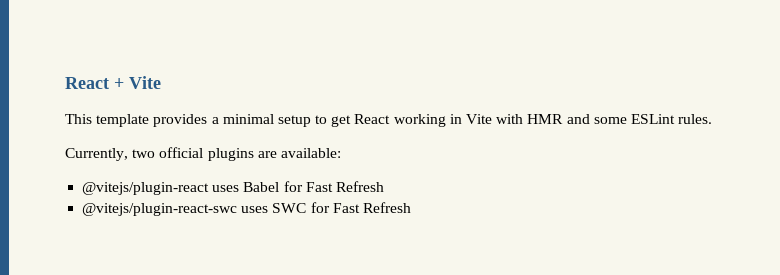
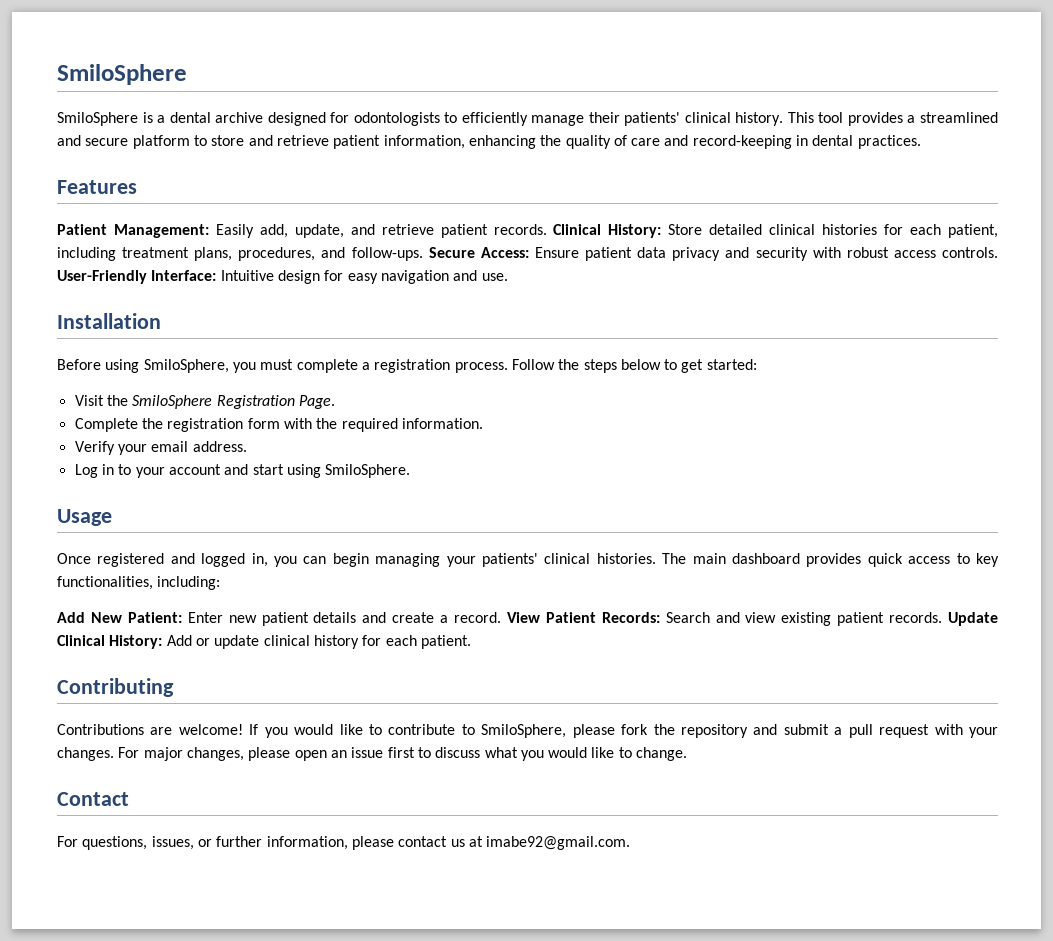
[65,76,161,89] [65,114,713,127] [65,147,341,161] [82,181,384,195] [82,202,411,216] React + Vite // This template provides a minimal setup to get React working in Vite with HMR and some ESLint rules. // Currently, two official plugins are available: // @vitejs/plugin-react uses Babel for Fast Refresh // @vitejs/plugin-react-swc uses SWC for Fast Refresh -> [57,64,187,85] [57,112,998,126] [57,135,921,149] [57,180,137,194] [57,224,999,238] [57,247,999,261] [57,270,508,284] [57,313,161,329] [57,359,757,373] [74,395,335,409] [74,418,483,432] [74,441,247,455] [74,464,411,478] [57,509,112,526] [57,553,999,567] [57,576,221,590] [57,612,998,626] [57,635,471,649] [57,678,174,697] [57,724,999,738] [57,747,688,761] [57,792,129,806] [57,836,631,850] SmiloSphere // SmiloSphere is a dental archive designed for odontologists to efficiently manage their patients' clinical history. This tool provides a streamlined and secure platform to store and retrieve patient information, enhancing the quality of care and record-keeping in dental practices. // Features // Patient Management: Easily add, update, and retrieve patient records. Clinical History: Store detailed clinical histories for each patient, including treatment plans, procedures, and follow-ups. Secure Access: Ensure patient data privacy and security with robust access controls. User-Friendly Interface: Intuitive design for easy navigation and use. // Installation // Before using SmiloSphere, you must complete a registration process. Follow the steps below to get started: // Visit the SmiloSphere Registration Page. // Complete the registration form with the required information. // Verify your email address. // Log in to your account and start using SmiloSphere. // Usage // Once registered and logged in, you can begin managing your patients' clinical histories. The main dashboard provides quick access to key functionalities, including: // Add New Patient: Enter new patient details and create a record. View Patient Records: Search and view existing patient records. Update Clinical History: Add or update clinical history for each patient. // Contributing // Contributions are welcome! If you would like to contribute to SmiloSphere, please fork the repository and submit a pull request with your changes. For major changes, please open an issue first to discuss what you would like to change. // Contact // For questions, issues, or further information, please contact us at imabe92@gmail.com.

